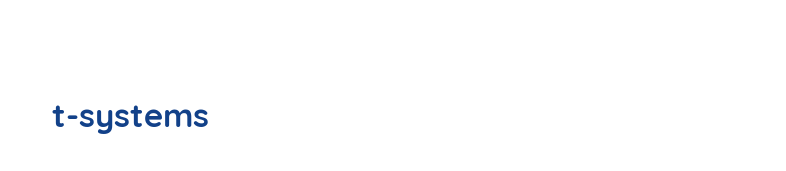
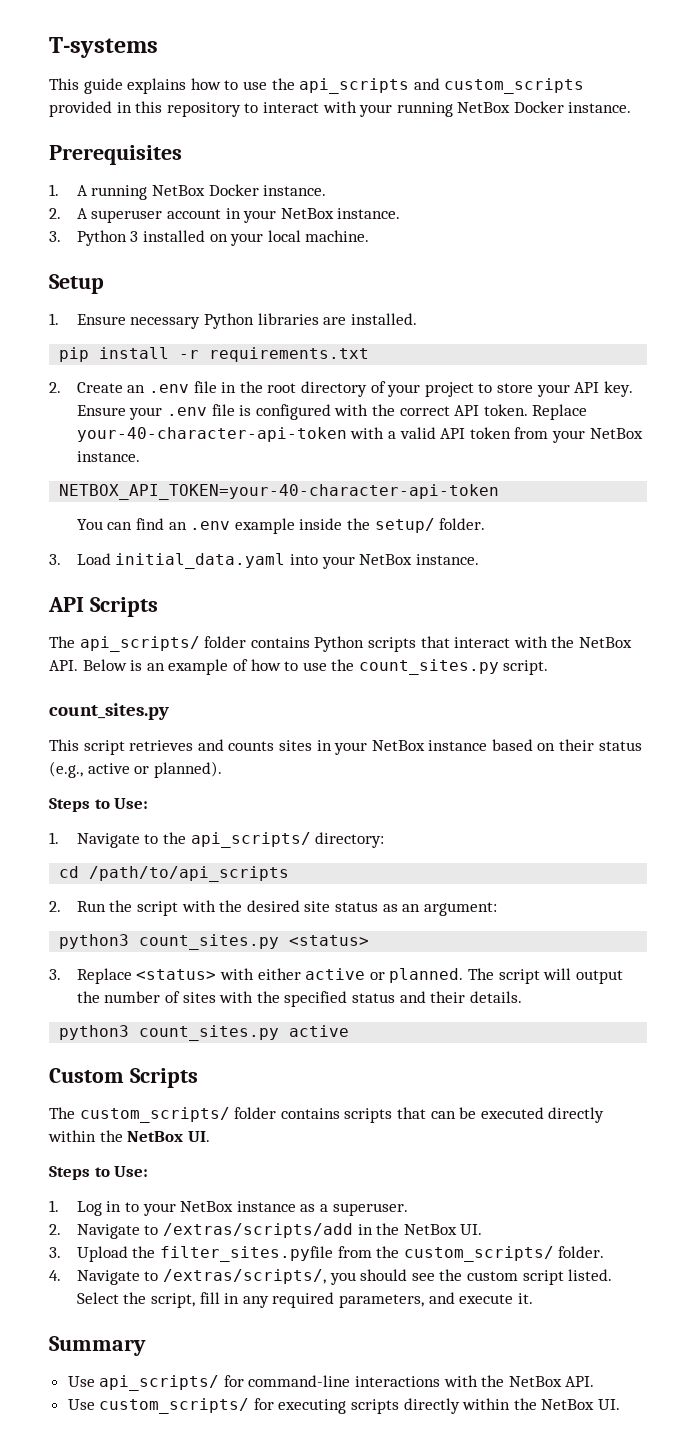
[52,105,209,134] t-systems -> [49,37,158,58] [49,78,585,94] [49,101,632,117] [49,145,182,165] [49,184,327,200] [49,208,401,223] [49,230,370,246] [49,274,104,294] [49,313,417,329] [59,347,370,362] [49,381,633,397] [76,404,588,420] [76,427,643,443] [76,451,140,462] [59,484,500,500] [76,518,486,534] [49,553,479,569] [48,597,158,617] [49,636,632,652] [49,659,549,675] [49,703,169,720] [49,739,642,755] [49,761,222,778] [49,798,149,812] [49,832,385,848] [59,866,290,882] [49,900,497,916] [59,934,370,950] [49,968,623,984] [76,991,522,1007] [59,1025,350,1041] [49,1068,198,1088] [49,1107,605,1123] [48,1130,210,1142] [49,1166,149,1180] [49,1200,408,1216] [49,1223,483,1239] [49,1246,605,1262] [49,1269,613,1285] [76,1292,533,1308] [49,1336,146,1356] [67,1375,595,1391] [67,1398,621,1414] T-systems // This guide explains how to use the api_scripts and custom_scripts provided in this repository to interact with your running NetBox Docker instance. // Prerequisites // 1. A running NetBox Docker instance. // 2. A superuser account in your NetBox instance. // 3. Python 3 installed on your local machine. // Setup // 1. Ensure necessary Python libraries are installed. // pip install -r requirements.txt // 2. Create an .env file in the root directory of your project to store your API key. Ensure your .env file is configured with the correct API token. Replace your-40-character-api-token with a valid API token from your NetBox instance. // NETBOX_API_TOKEN=your-40-character-api-token // You can find an .env example inside the setup/ folder. // 3. Load initial_data.yaml into your NetBox instance. // API Scripts // The api_scripts/ folder contains Python scripts that interact with the NetBox API. Below is an example of how to use the count_sites.py script. // count_sites.py // This script retrieves and counts sites in your NetBox instance based on their status (e.g., active or planned). // Steps to Use: // 1. Navigate to the api_scripts/ directory: // cd /path/to/api_scripts // 2. Run the script with the desired site status as an argument: // python3 count_sites.py <status> // 3. Replace <status> with either active or planned. The script will output the number of sites with the specified status and their details. // python3 count_sites.py active // Custom Scripts // The custom_scripts/ folder contains scripts that can be executed directly within the NetBox UI. // Steps to Use: // 1. Log in to your NetBox instance as a superuser. // 2. Navigate to /extras/scripts/add in the NetBox UI. // 3. Upload the filter_sites.pyfile from the custom_scripts/ folder. // 4. Navigate to /extras/scripts/, you should see the custom script listed. Select the script, fill in any required parameters, and execute it. // Summary // Use api_scripts/ for command-line interactions with the NetBox API. // Use custom_scripts/ for executing scripts directly within the NetBox UI.

